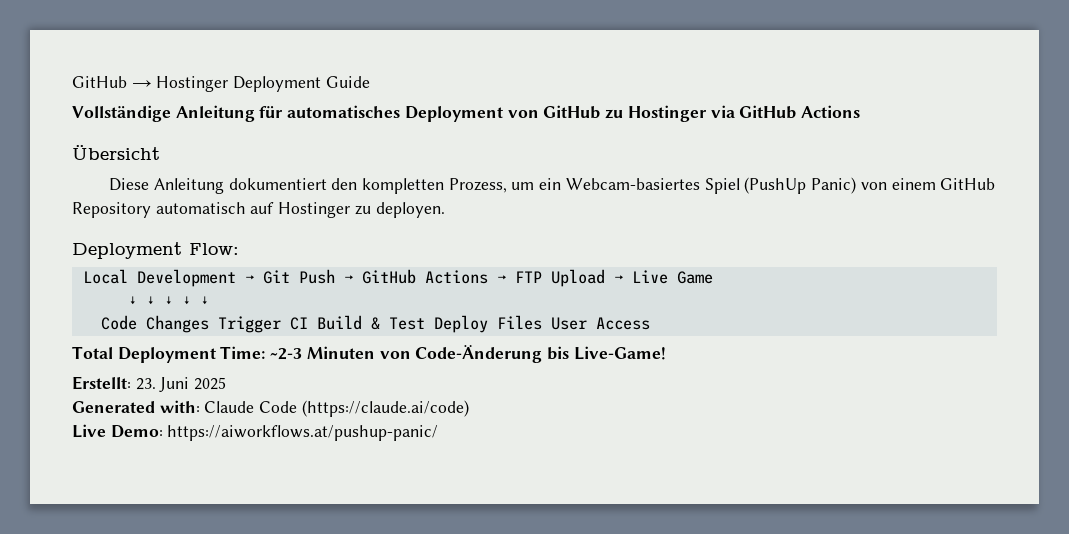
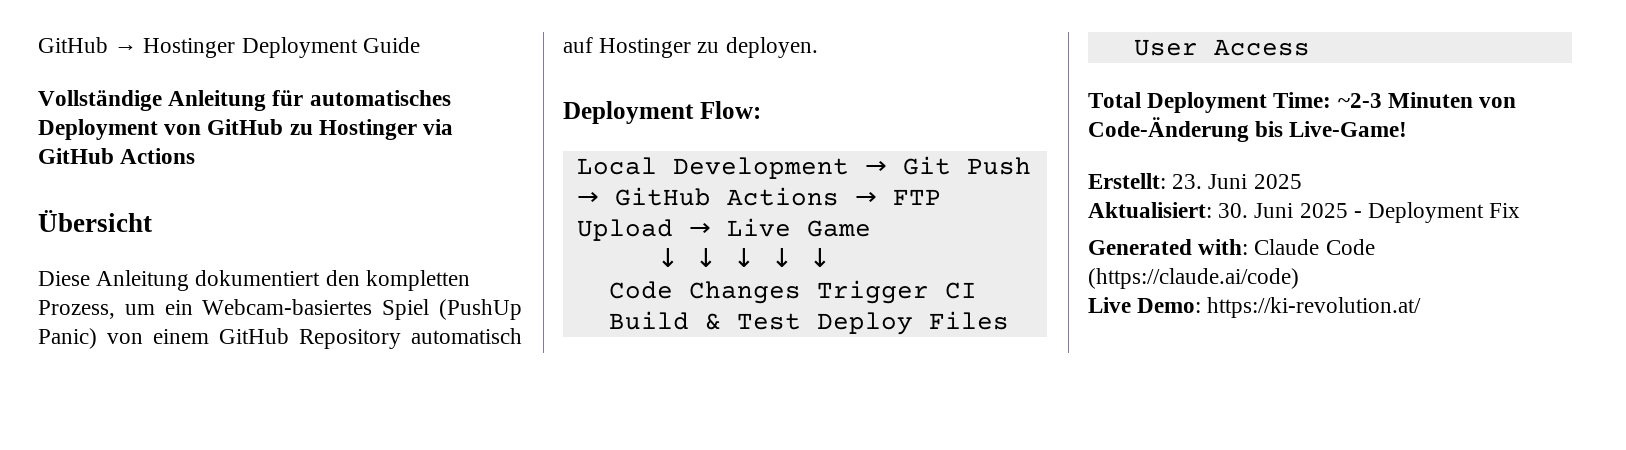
(227, 383) none -> [1088,202,1521,223] // Aktualisiert: 30. Juni 2025 - Deployment Fix
[167,425,439,441] https://aiworkflows.at/pushup-panic/ -> [1207,297,1422,318] https://ki-revolution.at/

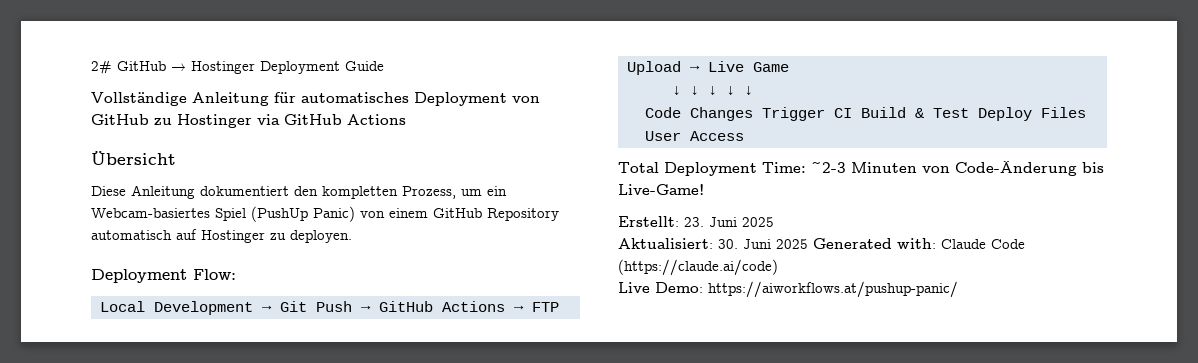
(38, 45) none -> [91,60,112,74] 2#
[1353,202,1521,223] - Deployment Fix // -> (808, 244) none
[1207,297,1422,318] https://ki-revolution.at/ -> [708,281,958,298] https://aiworkflows.at/pushup-panic/

